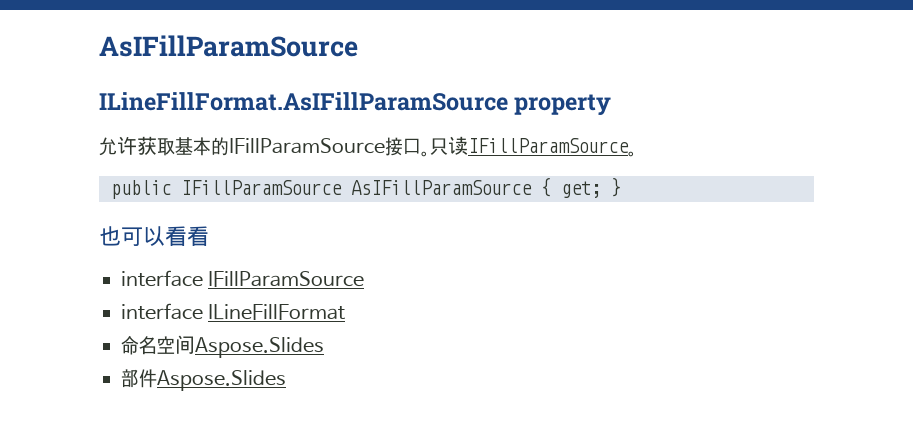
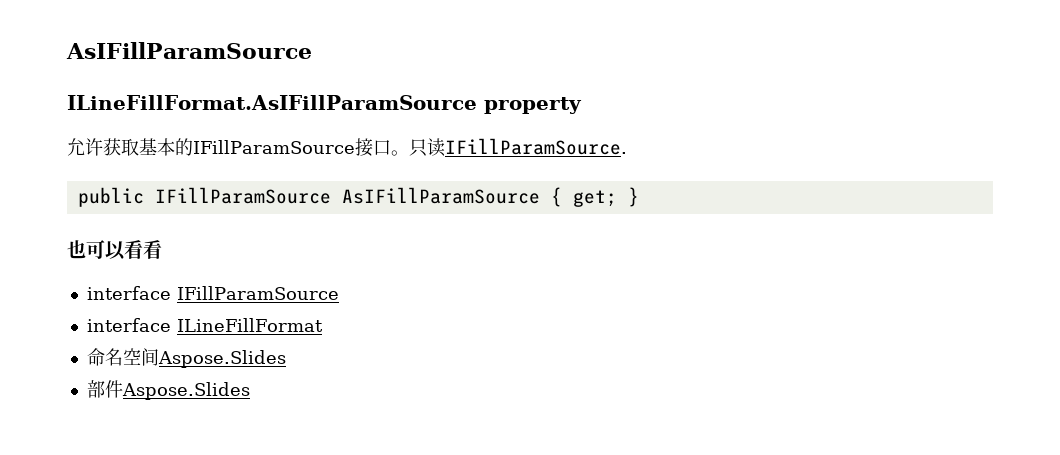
[467,138,637,157] IFillParamSource。 -> [444,138,627,155] IFillParamSource.

